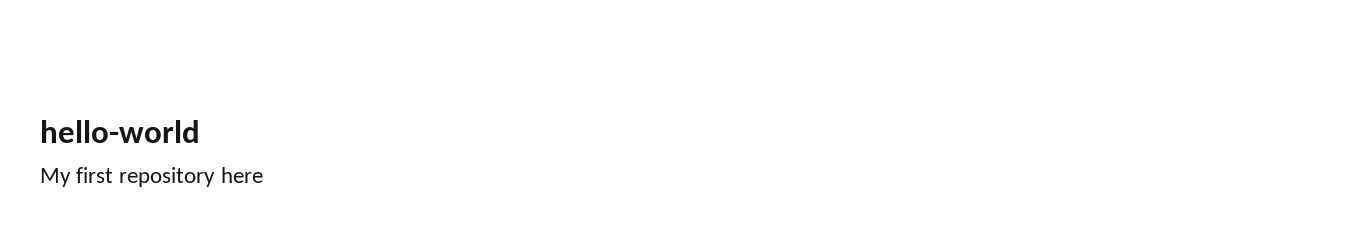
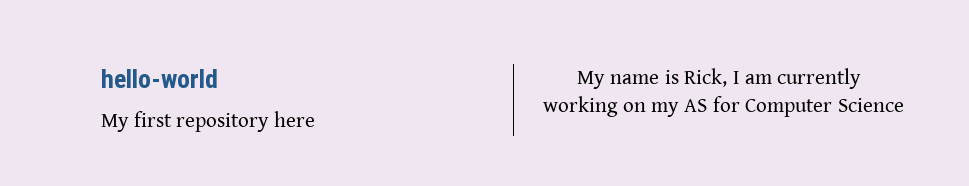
(263, 175) none -> [577,68,862,89] [543,96,905,117] // My name is Rick, I am currently working on my AS for Computer Science

